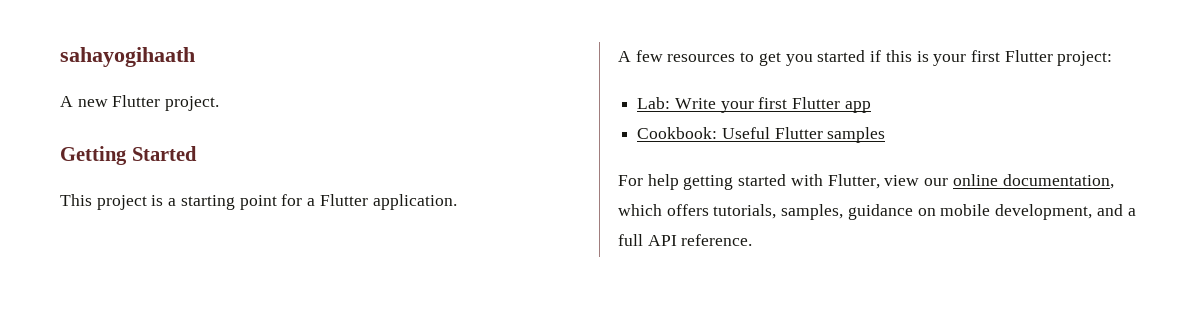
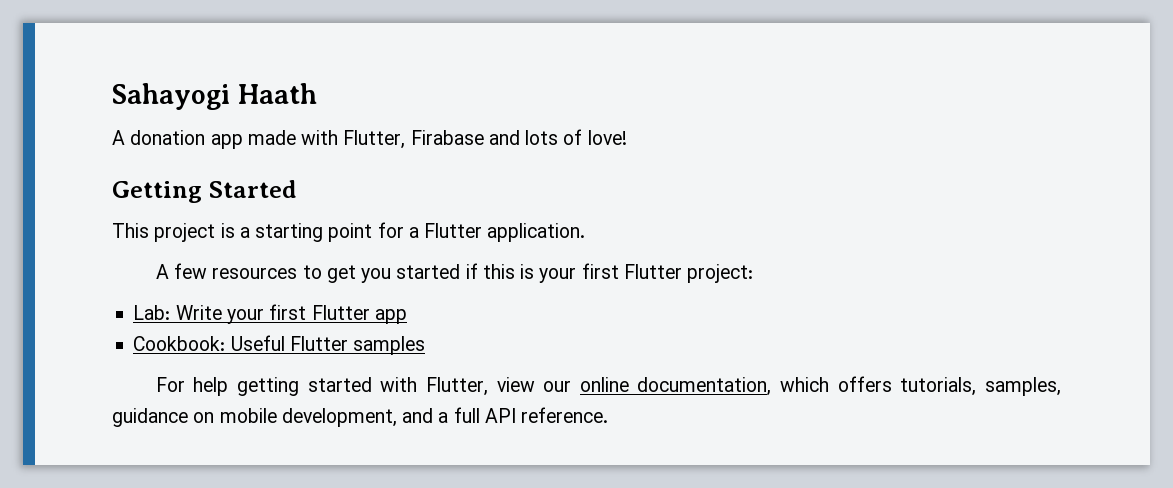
[60,47,195,67] [60,95,220,111] sahayogihaath // A new Flutter project. -> [112,83,317,110] [112,129,627,149] Sahayogi Haath // A donation app made with Flutter, Firabase and lots of love!

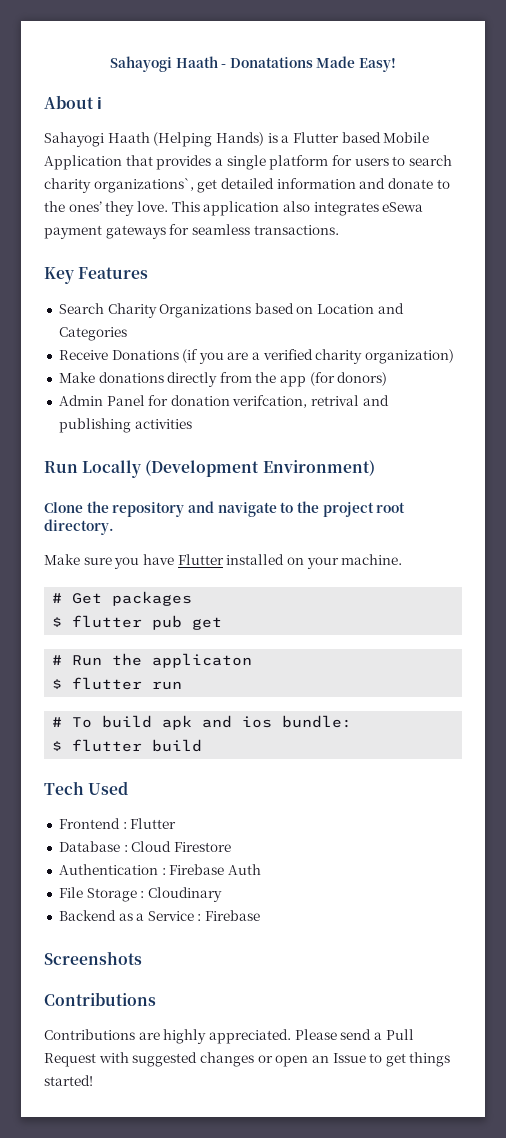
[112,83,317,110] [112,129,627,149] [112,180,297,203] [112,222,586,242] [155,263,754,283] [133,304,407,324] [133,335,426,355] [155,376,1062,396] [112,407,609,427] Sahayogi Haath // A donation app made with Flutter, Firabase and lots of love! // Getting Started // This project is a starting point for a Flutter application. // A few resources to get you started if this is your first Flutter project: // Lab: Write your first Flutter app // Cookbook: Useful Flutter samples // For help getting started with Flutter, view our online documentation, which offers tutorials, samples, guidance on mobile development, and a full API reference. -> [109,56,397,72] [44,95,103,109] [44,132,430,147] [44,155,452,170] [44,178,450,193] [44,201,424,216] [44,224,339,239] [44,267,149,284] [58,303,404,318] [58,327,127,341] [58,349,455,364] [58,372,388,387] [58,395,389,408] [58,418,192,433] [44,460,375,478] [44,501,406,517] [44,519,114,535] [44,554,403,569] [52,591,193,606] [52,615,223,630] [52,653,253,668] [52,677,183,690] [52,715,353,730] [52,739,203,752] [44,781,129,795] [58,818,177,829] [58,841,231,852] [58,864,261,875] [58,887,222,902] [58,910,261,921] [44,951,142,965] [44,992,156,1006] [44,1029,414,1044] [44,1052,451,1067] [44,1075,93,1086] Sahayogi Haath - Donatations Made Easy! // About ℹ // Sahayogi Haath (Helping Hands) is a Flutter based Mobile Application that provides a single platform for users to search charity organizations`, get detailed information and donate to the ones’ they love. This application also integrates eSewa payment gateways for seamless transactions. // Key Features // Search Charity Organizations based on Location and Categories // Receive Donations (if you are a verified charity organization) // Make donations directly from the app (for donors) // Admin Panel for donation verifcation, retrival and publishing activities // Run Locally (Development Environment) // Clone the repository and navigate to the project root directory. // Make sure you have Flutter installed on your machine. // # Get packages // $ flutter pub get // # Run the applicaton // $ flutter run // # To build apk and ios bundle: // $ flutter build // Tech Used // Frontend : Flutter // Database : Cloud Firestore // Authentication : Firebase Auth // File Storage : Cloudinary // Backend as a Service : Firebase // Screenshots // Contributions // Contributions are highly appreciated. Please send a Pull Request with suggested changes or open an Issue to get things started!

